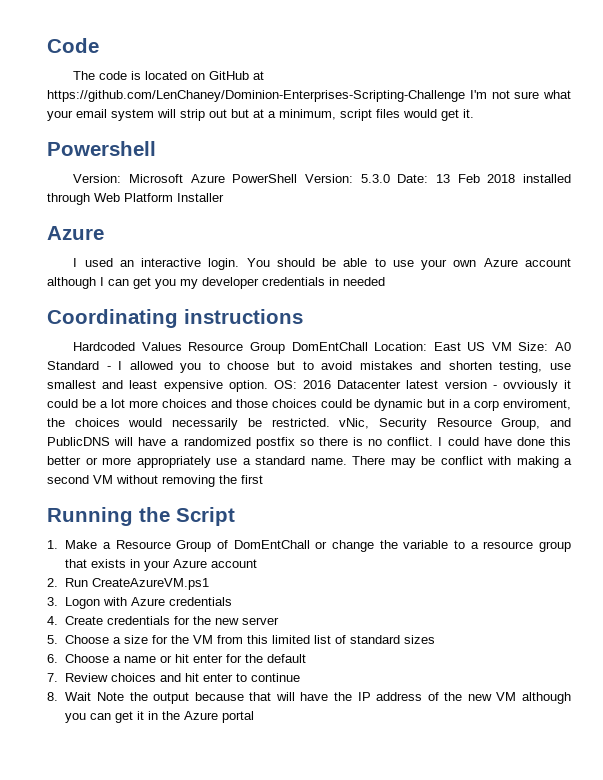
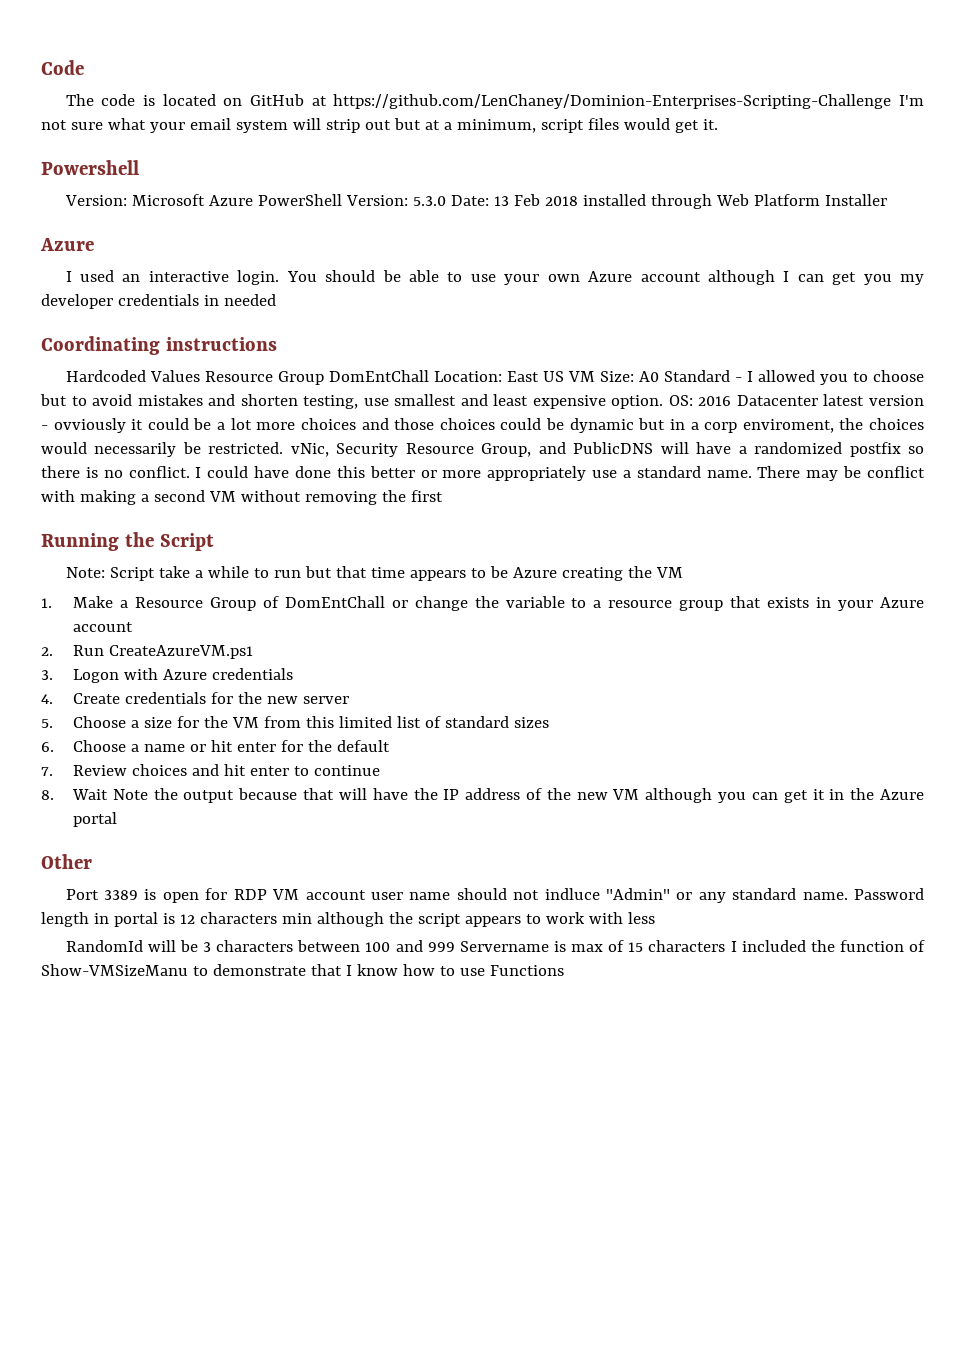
(235, 516) none -> [65,566,683,581] // Note: Script take a while to run but that time appears to be Azure creating the VM
(255, 717) none -> [41,854,92,869] [65,888,925,903] [41,912,655,927] [65,940,925,952] [41,964,564,976] // Other // Port 3389 is open for RDP VM account user name should not indluce "Admin" or any standard name. Password length in portal is 12 characters min although the script appears to work with less // RandomId will be 3 characters between 100 and 999 Servername is max of 15 characters I included the function of Show-VMSizeManu to demonstrate that I know how to use Functions

